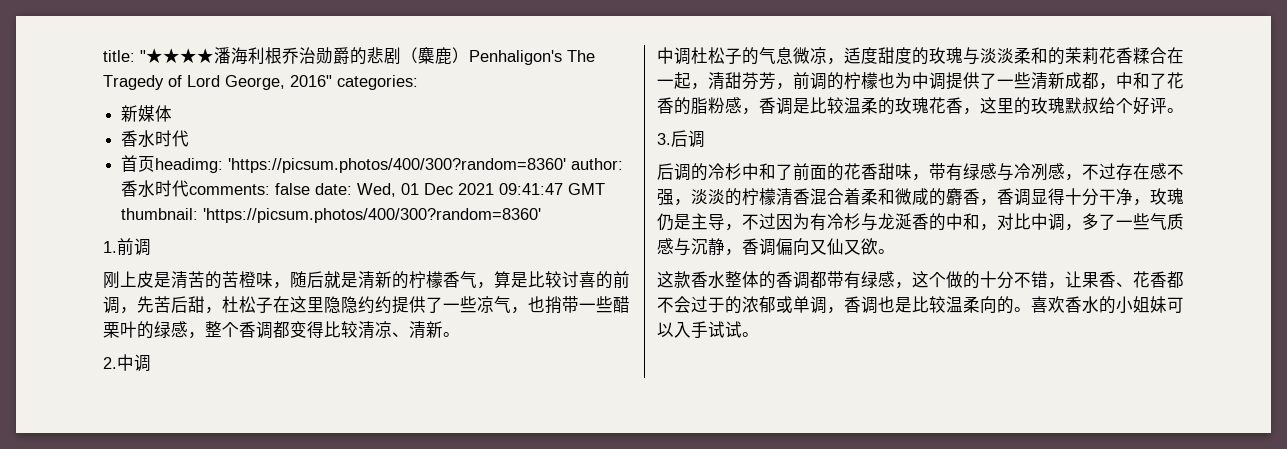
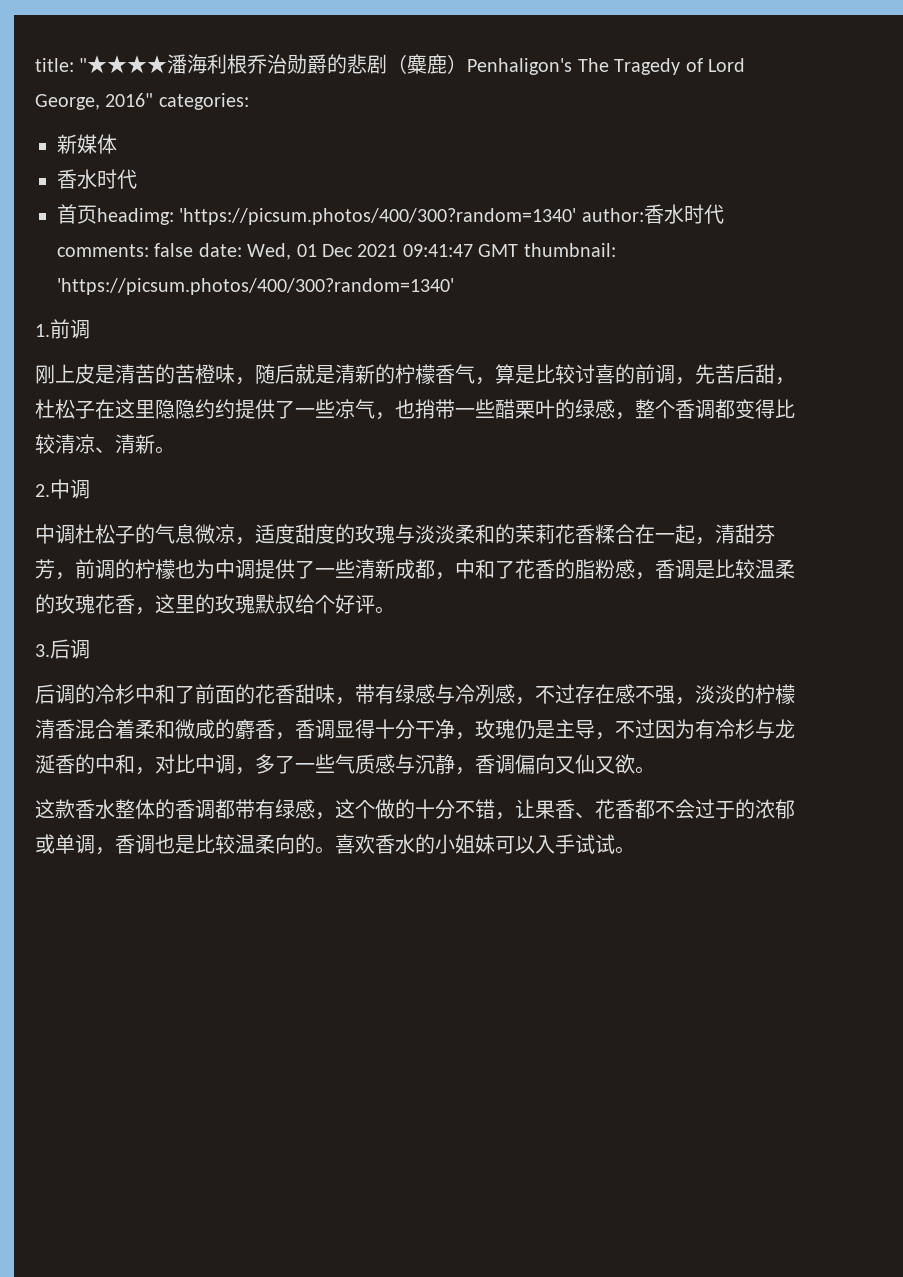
[228,158,567,173] 'https://picsum.photos/400/300?random=8360' -> [179,208,577,225] 'https://picsum.photos/400/300?random=1340'
[203,208,542,223] 'https://picsum.photos/400/300?random=8360' -> [57,278,454,295] 'https://picsum.photos/400/300?random=1340'

